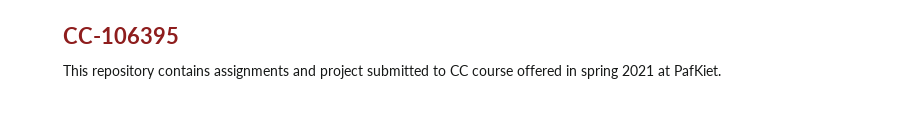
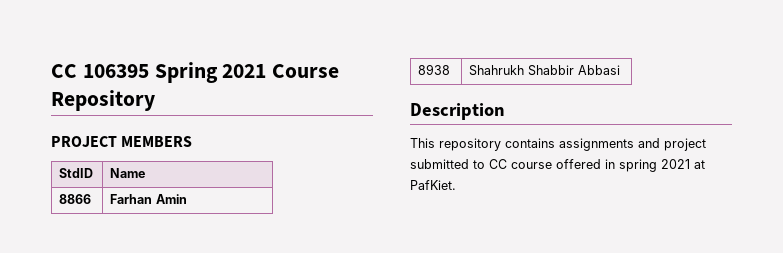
[63,27,179,44] CC-106395 -> [51,62,340,83] [51,90,155,111] [51,136,193,147] [59,168,94,178] [110,168,146,178] [59,194,92,204] [110,194,188,204] [418,64,451,75] [469,65,621,76] [410,103,505,120] CC 106395 Spring 2021 Course Repository // PROJECT MEMBERS // StdID | Name // 8866 | Farhan Amin // 8938 | Shahrukh Shabbir Abbasi // Description

